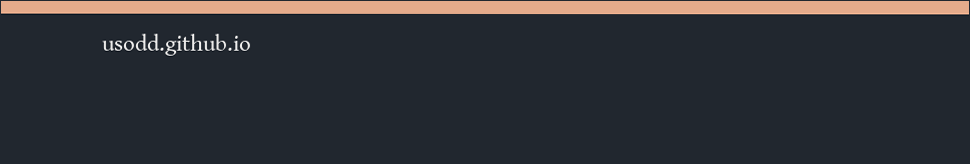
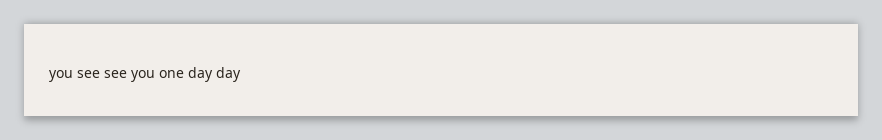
[102,33,252,56] usodd.github.io -> [49,67,241,82] you see see you one day day

